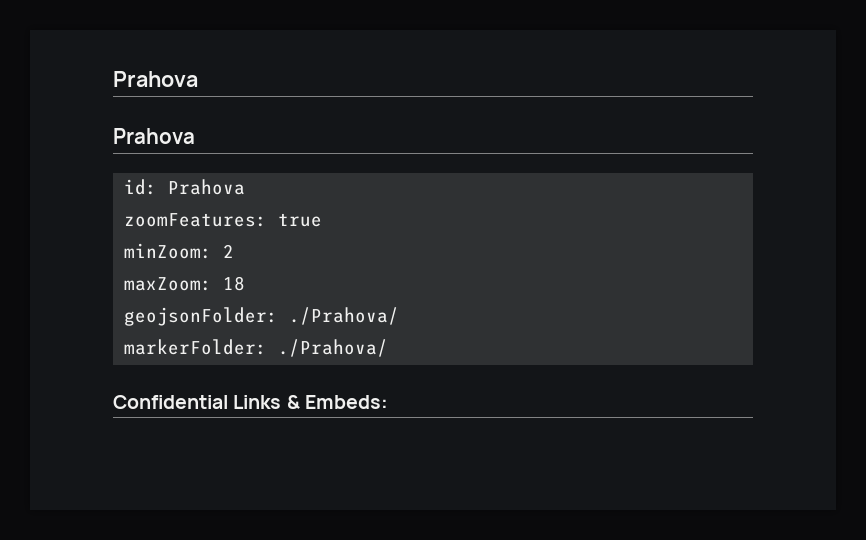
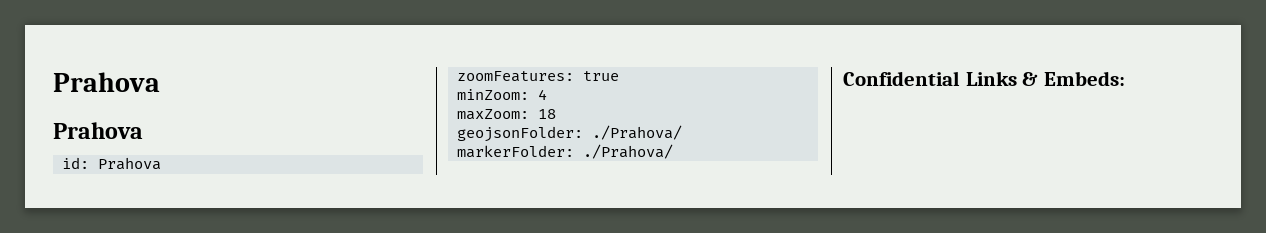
[223,244,235,258] 2 -> [538,89,548,100] 4

